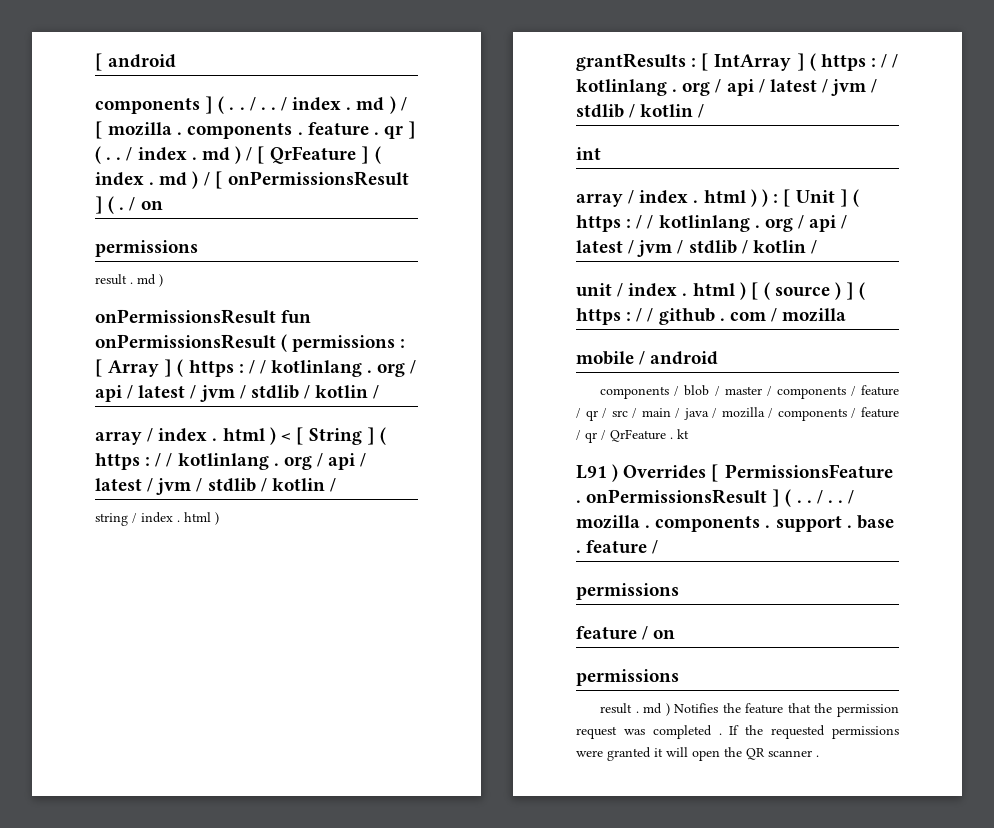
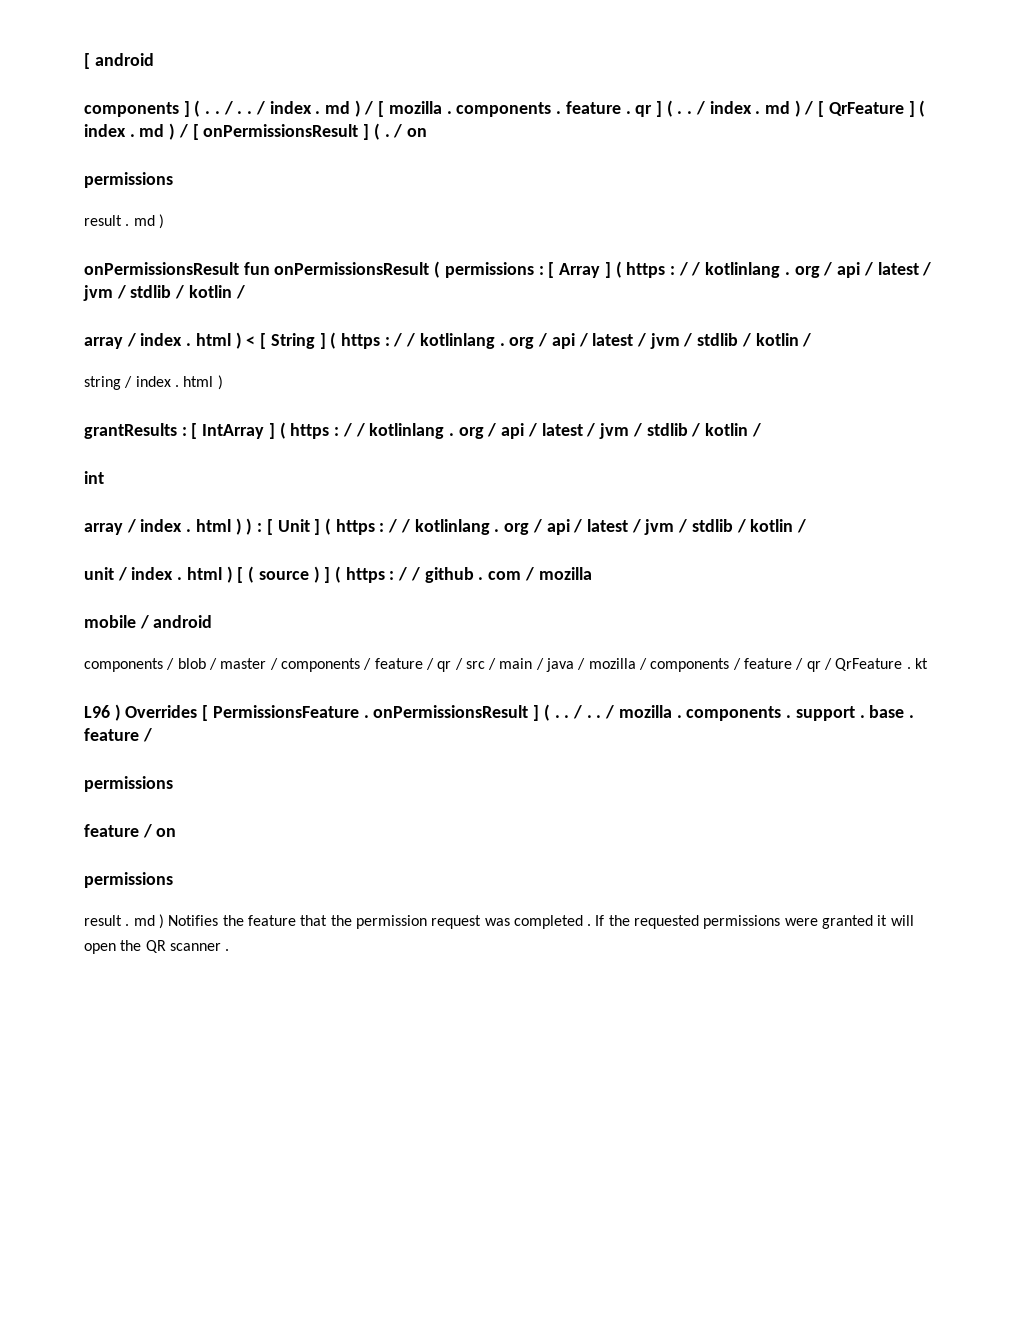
[576,465,607,479] L91 -> [84,705,110,718] L96

